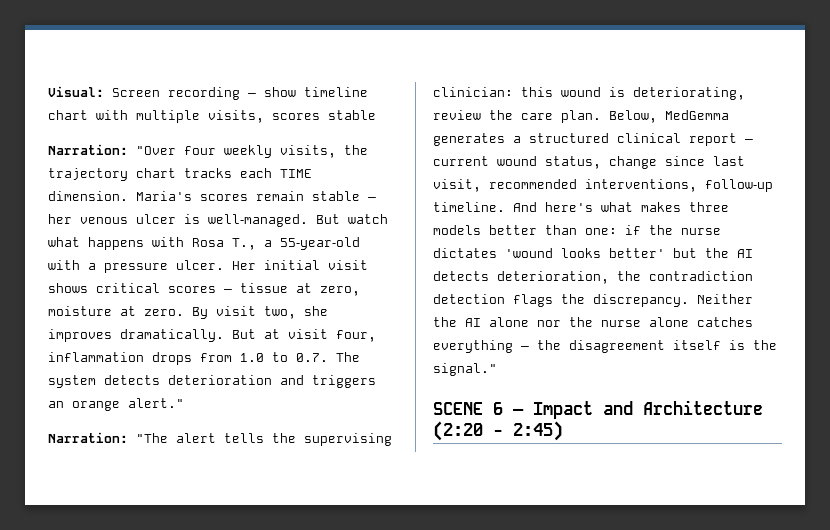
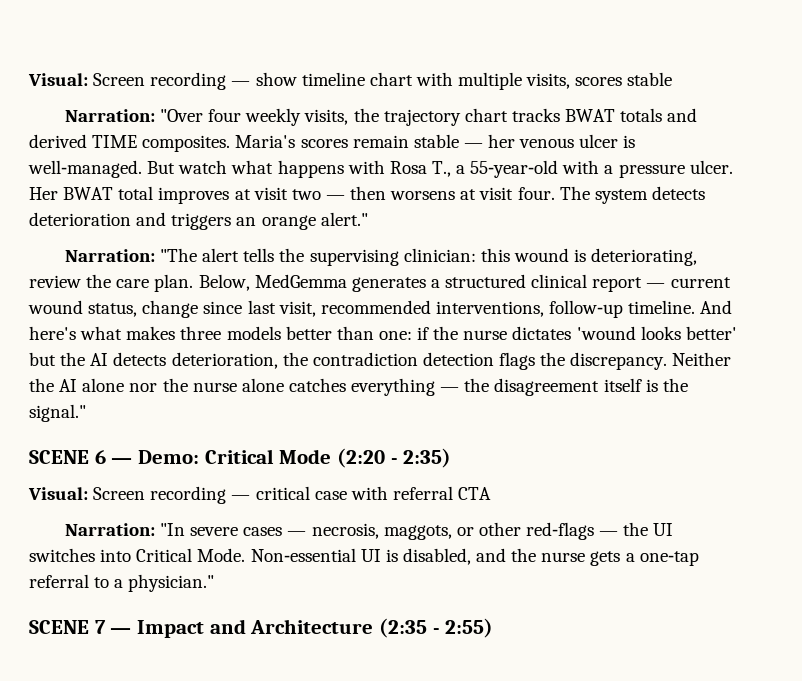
[240,168,312,178] [48,191,128,201] each TIME dimension. -> [565,108,698,122] [29,134,231,152] BWAT totals and derived TIME composites.
[264,260,368,270] [48,283,360,296] [48,306,328,319] [48,329,376,342] [48,352,328,365] initial visit shows critical scores — tissue at zero, moisture at zero. By visit two, she improves dramatically. But at visit four, inflammation drops from 1.0 to 0.7. -> [63,186,555,204] BWAT total improves at visit two — then worsens at visit four.
[533,400,763,419] [433,421,563,441] Impact and Architecture (2:20 - 2:45) -> [138,448,452,468] [28,486,492,504] [64,522,674,540] [29,548,699,566] [29,574,215,592] [29,618,494,638] Demo: Critical Mode (2:20 - 2:35) // Visual: Screen recording — critical case with referral CTA // Narration: "In severe cases — necrosis, maggots, or other red‑flags — the UI switches into Critical Mode. Non‑essential UI is disabled, and the nurse gets a one‑tap referral to a physician." // SCENE 7 — Impact and Architecture (2:35 - 2:55)

